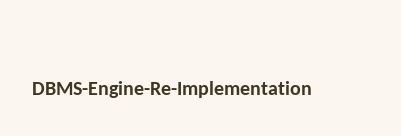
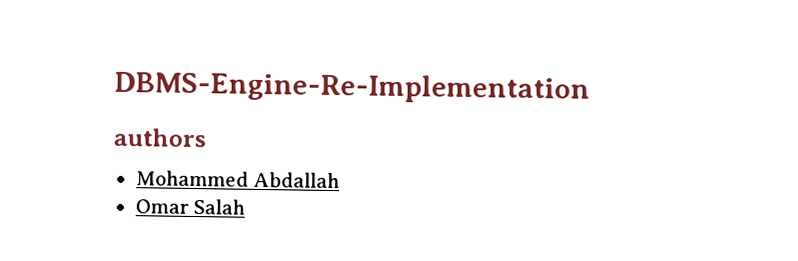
(312, 89) none -> [113,127,206,148] [135,170,341,189] [134,199,246,215] // authors // Mohammed Abdallah // Omar Salah

